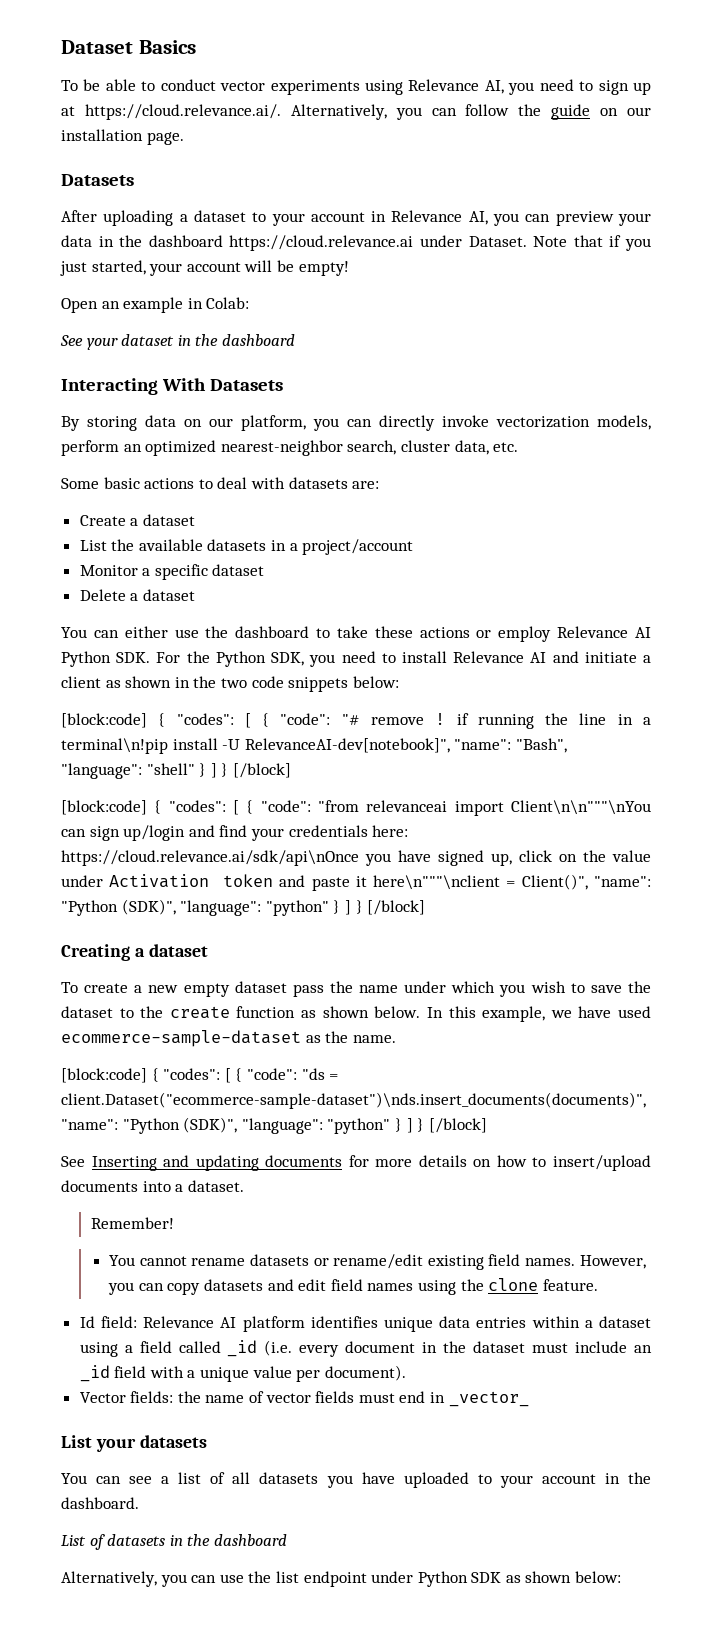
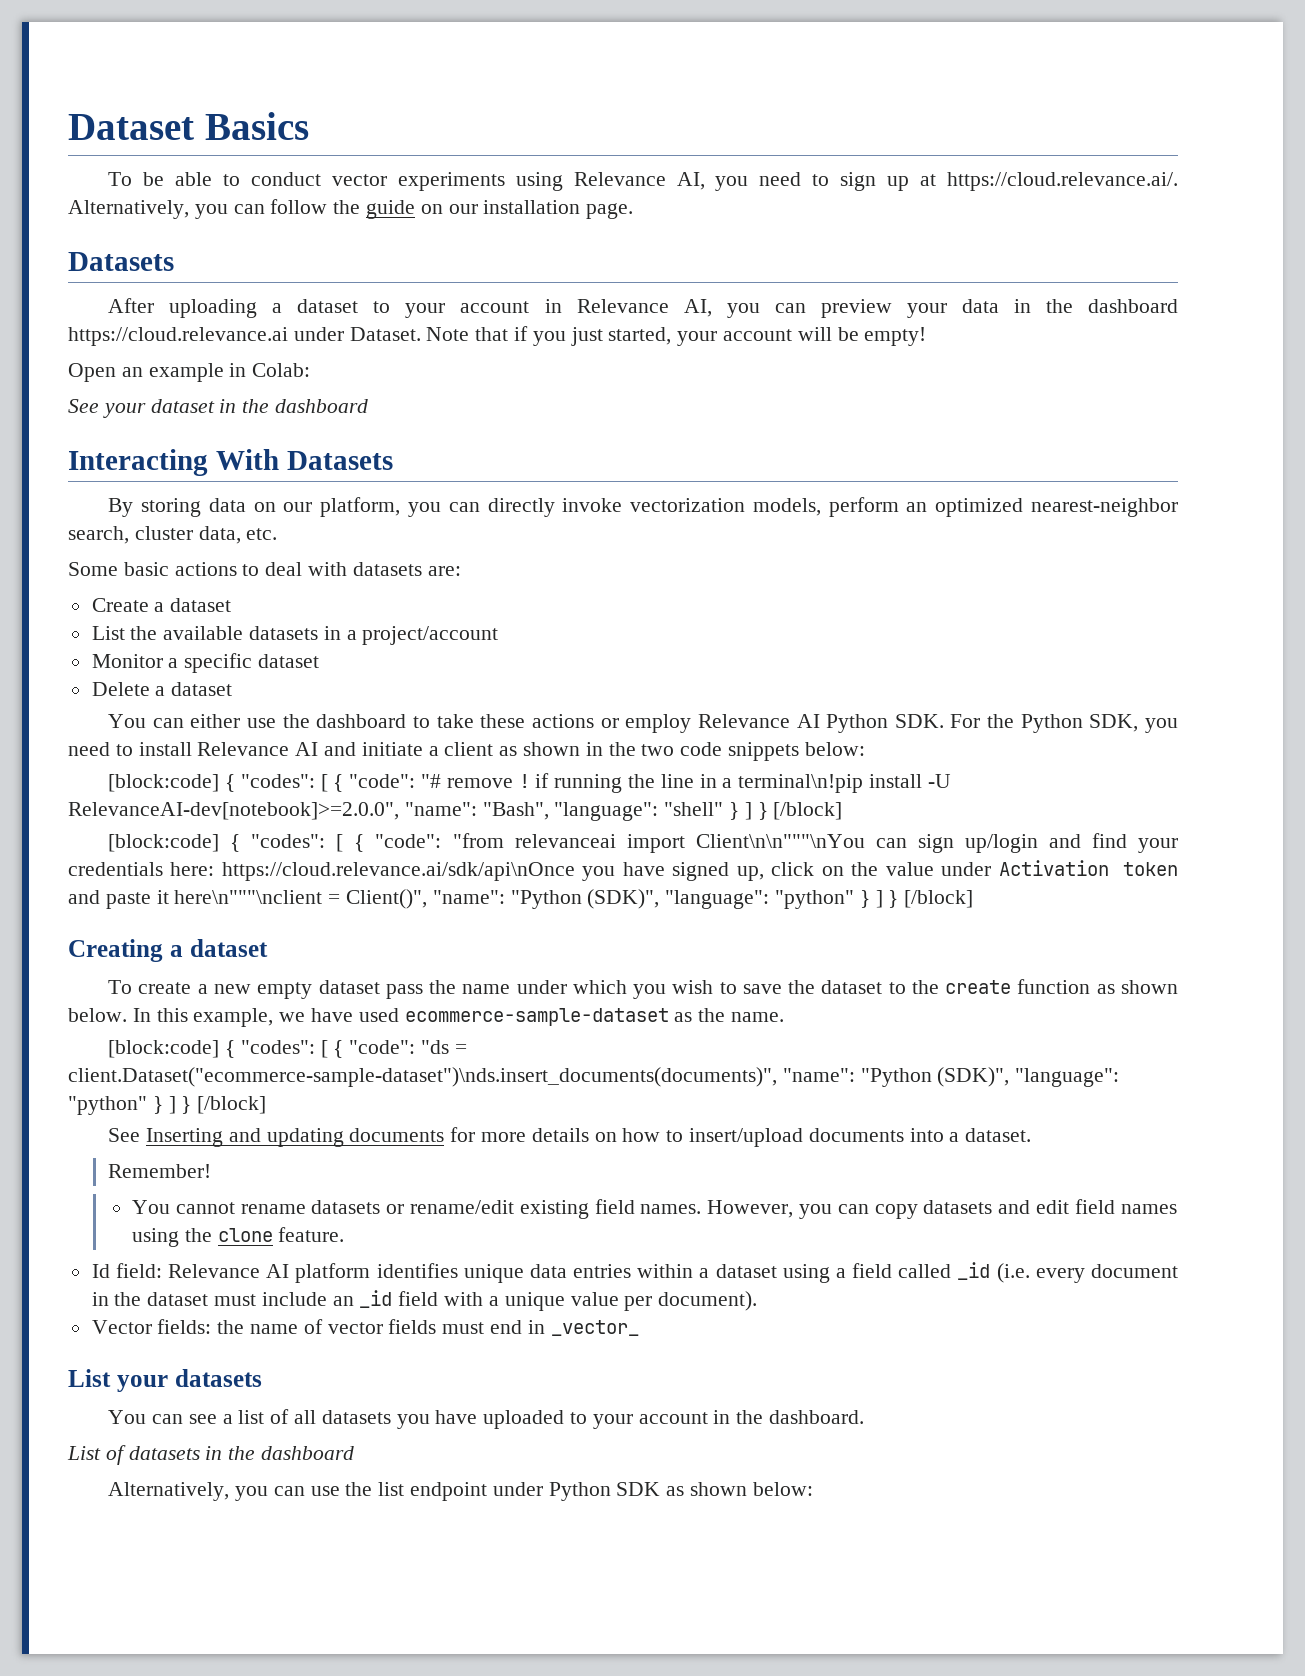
[244,738,450,753] RelevanceAI-dev[notebook]", -> [68,802,399,820] RelevanceAI-dev[notebook]>=2.0.0",

